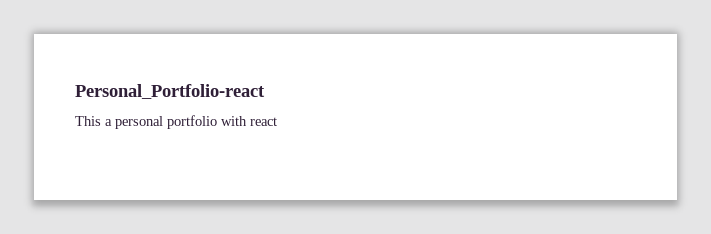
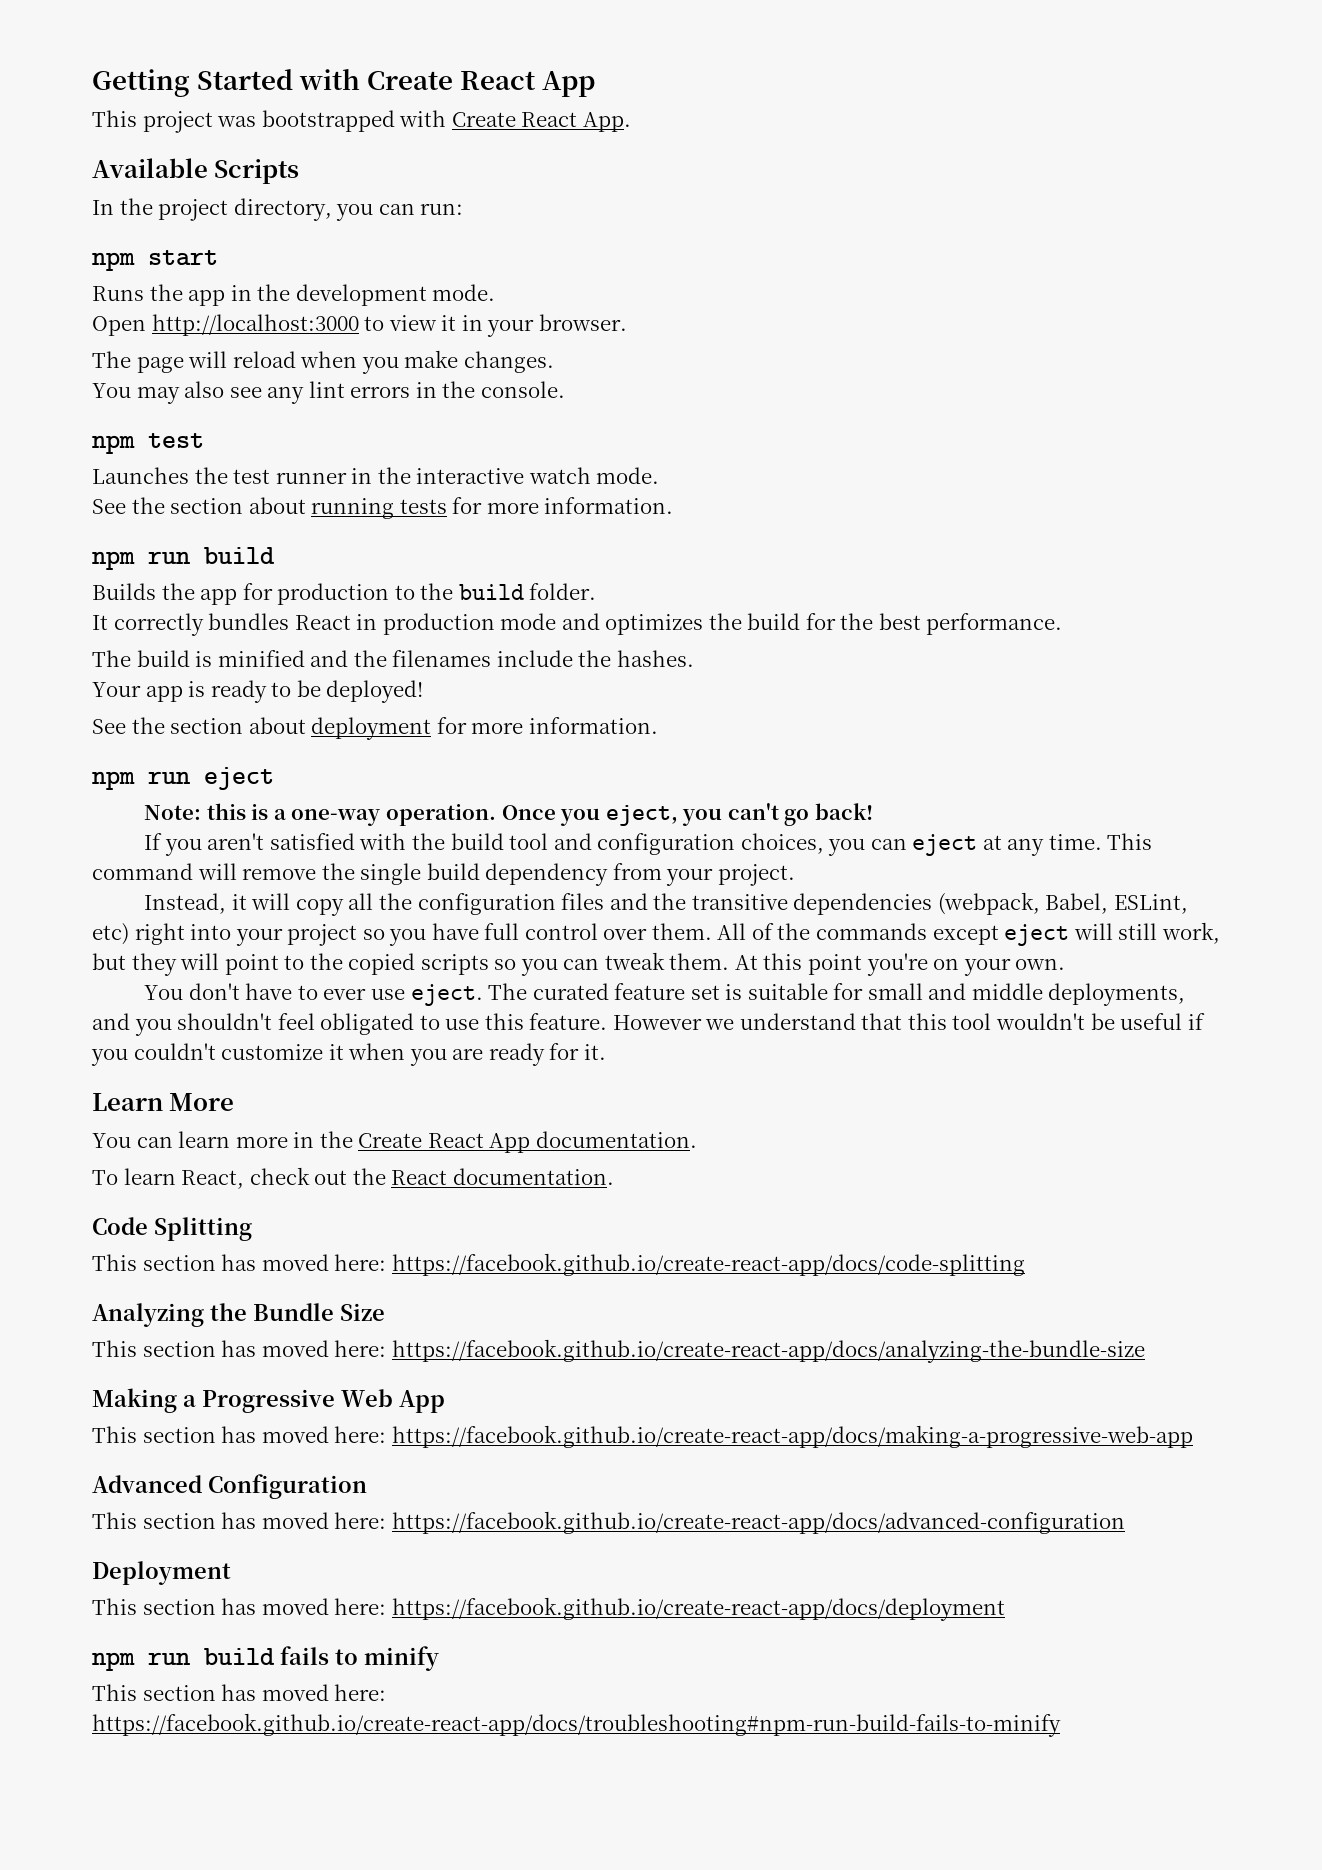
[75,84,265,99] [75,115,277,129] Personal_Portfolio-react // This a personal portfolio with react -> [92,69,596,97] [92,110,631,133] [92,158,300,184] [92,198,464,221] [92,250,218,271] [92,284,496,306] [92,314,627,337] [92,350,554,374] [92,381,565,404] [92,433,204,454] [92,467,660,484] [92,497,674,519] [92,547,275,570] [92,583,597,605] [92,613,1063,636] [92,650,694,667] [92,680,424,703] [92,717,658,740] [92,767,274,790] [144,803,873,826] [144,833,1153,856] [92,863,795,886] [144,892,1188,916] [92,922,1220,946] [92,952,1066,976] [144,983,1186,1006] [92,1013,1205,1036] [91,1043,606,1066] [92,1093,235,1111] [92,1131,697,1153] [92,1167,614,1189] [92,1217,252,1241] [92,1253,1025,1276] [92,1303,385,1327] [92,1339,1145,1363] [92,1388,445,1413] [92,1425,1193,1448] [92,1474,367,1499] [92,1511,1125,1534] [92,1561,231,1585] [92,1597,1005,1621] [92,1646,439,1671] [92,1684,387,1701] [92,1713,1061,1737] Getting Started with Create React App // This project was bootstrapped with Create React App. // Available Scripts // In the project directory, you can run: // npm start // Runs the app in the development mode. // Open http://localhost:3000 to view it in your browser. // The page will reload when you make changes. // You may also see any lint errors in the console. // npm test // Launches the test runner in the interactive watch mode. // See the section about running tests for more information. // npm run build // Builds the app for production to the build folder. // It correctly bundles React in production mode and optimizes the build for the best performance. // The build is minified and the filenames include the hashes. // Your app is ready to be deployed! // See the section about deployment for more information. // npm run eject // Note: this is a one-way operation. Once you eject, you can't go back! // If you aren't satisfied with the build tool and configuration choices, you can eject at any time. This command will remove the single build dependency from your project. // Instead, it will copy all the configuration files and the transitive dependencies (webpack, Babel, ESLint, etc) right into your project so you have full control over them. All of the commands except eject will still work, but they will point to the copied scripts so you can tweak them. At this point you're on your own. // You don't have to ever use eject. The curated feature set is suitable for small and middle deployments, and you shouldn't feel obligated to use this feature. However we understand that this tool wouldn't be useful if you couldn't customize it when you are ready for it. // Learn More // You can learn more in the Create React App documentation. // To learn React, check out the React documentation. // Code Splitting // This section has moved here: https://facebook.github.io/create-react-app/docs/code-splitting // Analyzing the Bundle Size // This section has moved here: https://facebook.github.io/create-react-app/docs/analyzing-the-bundle-size // Making a Progressive Web App // This section has moved here: https://facebook.github.io/create-react-app/docs/making-a-progressive-web-app // Advanced Configuration // This section has moved here: https://facebook.github.io/create-react-app/docs/advanced-configuration // Deployment // This section has moved here: https://facebook.github.io/create-react-app/docs/deployment // npm run build fails to minify // This section has moved here: https://facebook.github.io/create-react-app/docs/troubleshooting#npm-run-build-fails-to-minify

